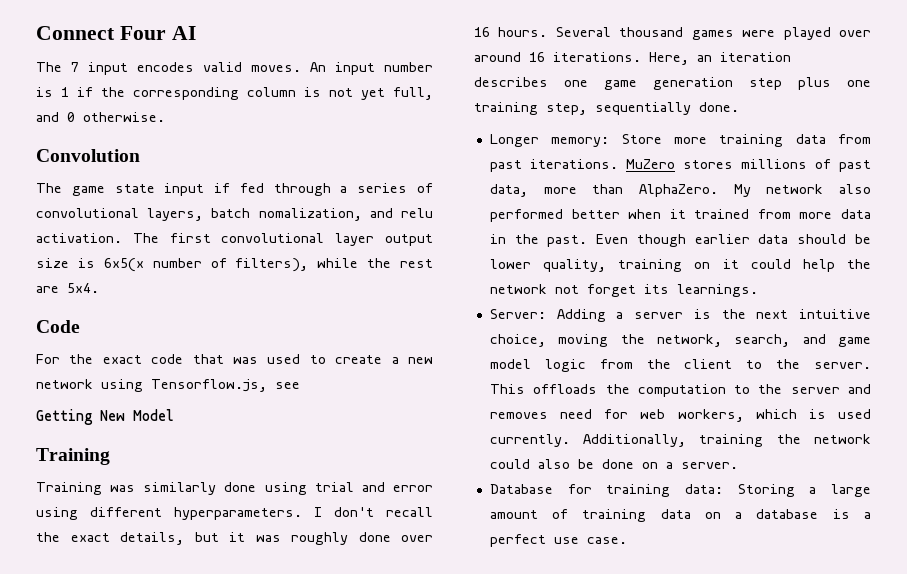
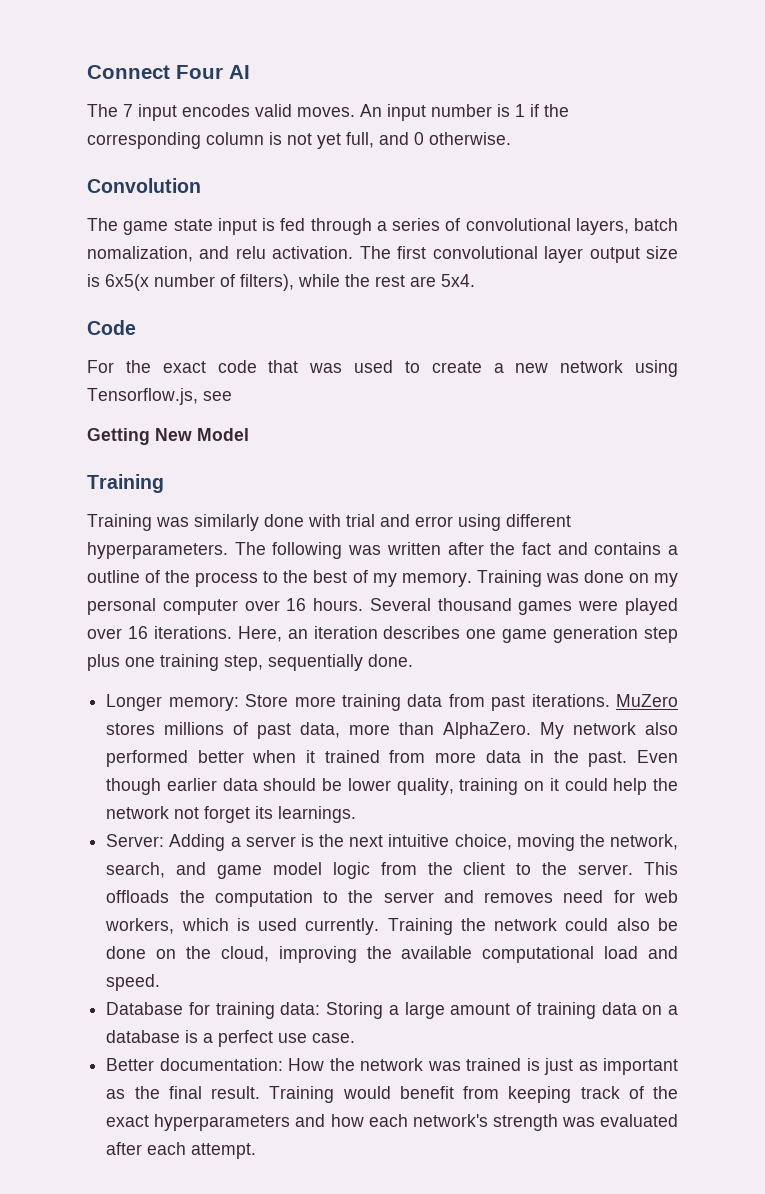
[214,183,231,193] if -> [262,218,275,231] is
[264,482,307,495] using -> [308,514,341,527] with
[314,507,433,517] [36,532,391,545] I don't recall the exact details, but it was roughly done -> [234,542,678,559] [87,570,678,587] [87,598,238,615] The following was written after the fact and contains a outline of the process to the best of my memory. Training was done on my personal computer
[474,52,521,62] around -> (122, 633) none
[583,434,764,447] Additionally, training -> [387,918,453,935] Training
[665,462,738,469] a server. -> [185,946,678,963] [106,974,161,991] the cloud, improving the available computational load and speed.
(627, 540) none -> [106,1058,679,1075] [106,1086,678,1103] [106,1114,678,1131] [106,1142,257,1159] // Better documentation: How the network was trained is just as important as the final result. Training would benefit from keeping track of the exact hyperparameters and how each network's strength was evaluated after each attempt.

